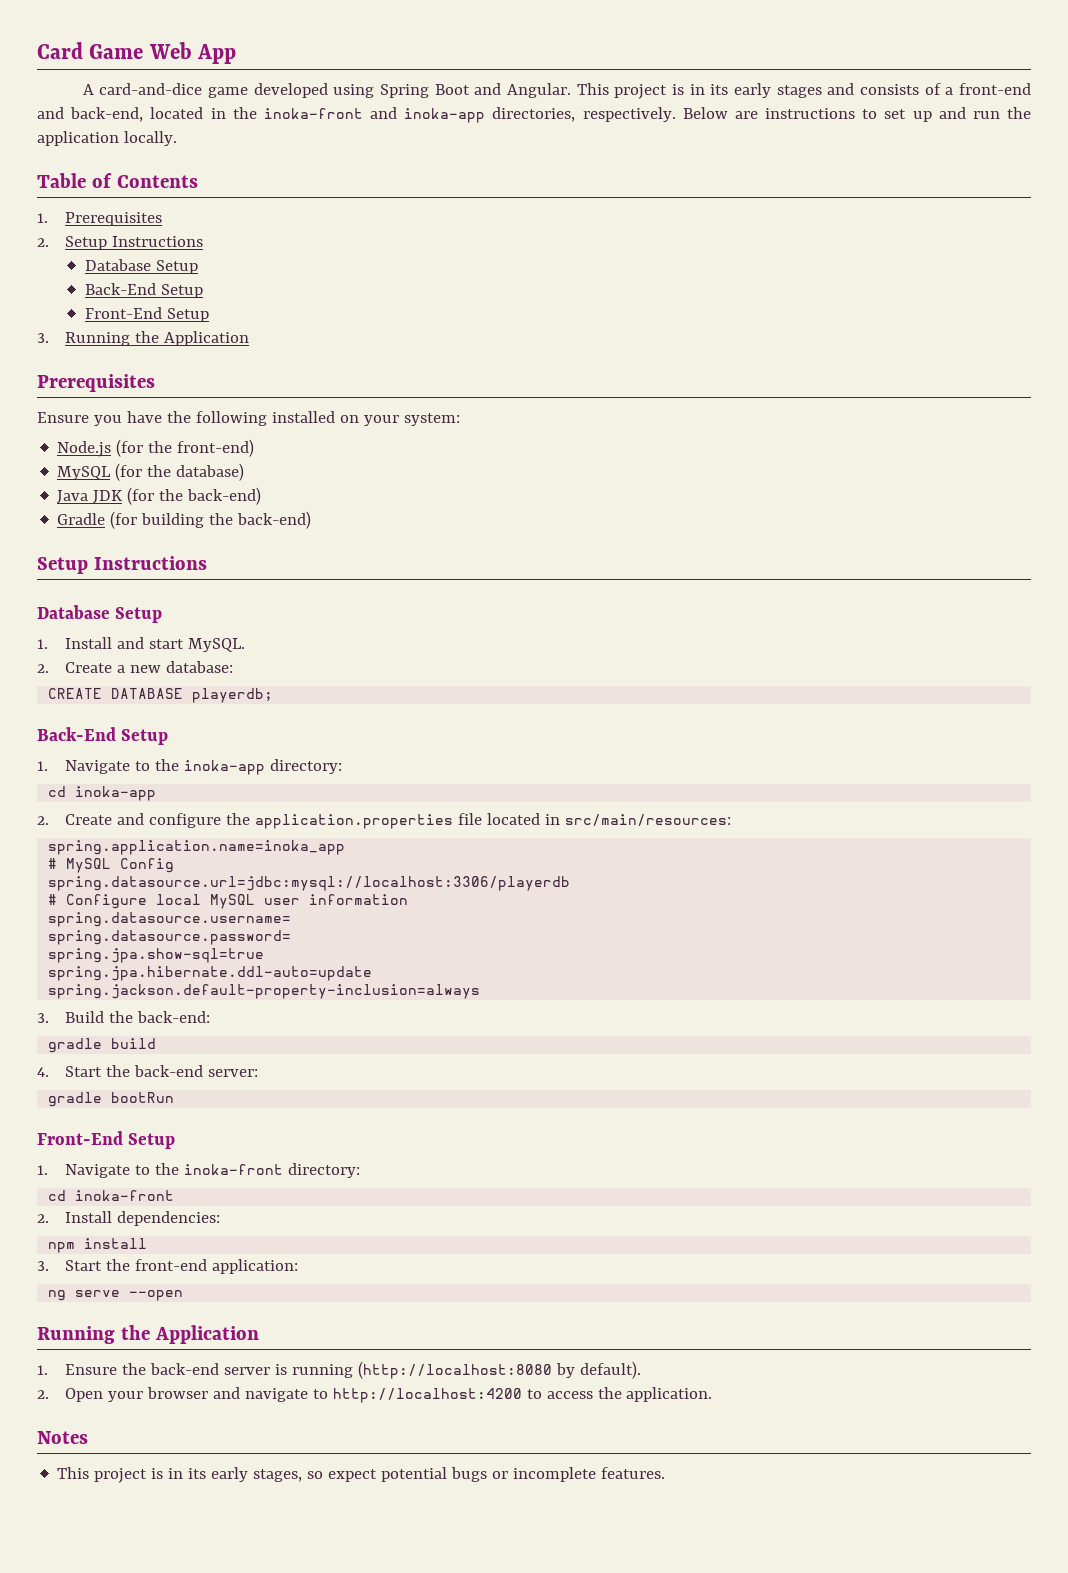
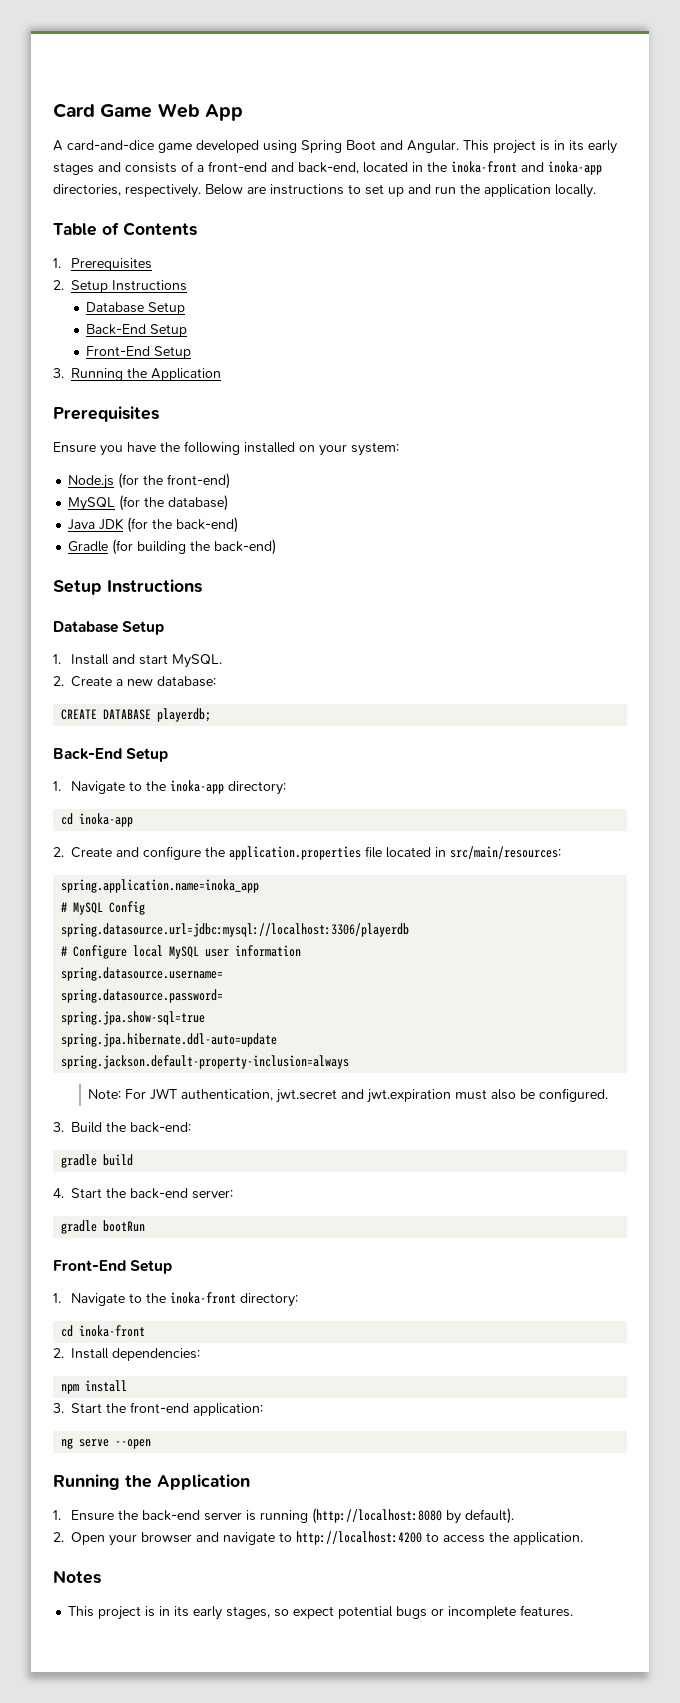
(481, 991) none -> [88,1088,609,1103] // Note: For JWT authentication, jwt.secret and jwt.expiration must also be configured.

